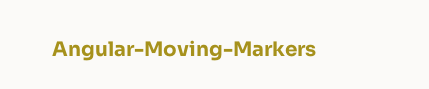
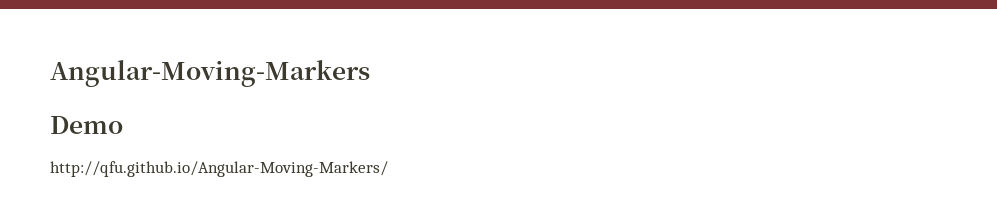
(316, 50) none -> [50,116,123,134] [50,161,388,177] // Demo // http://qfu.github.io/Angular-Moving-Markers/

